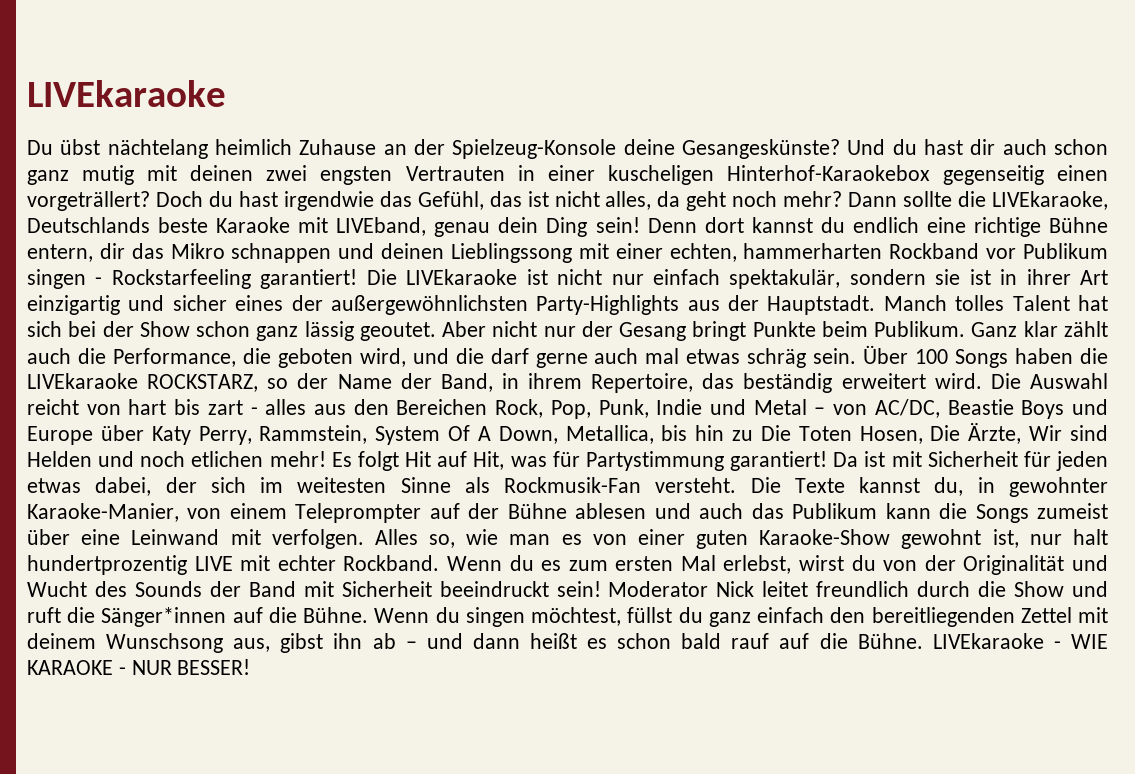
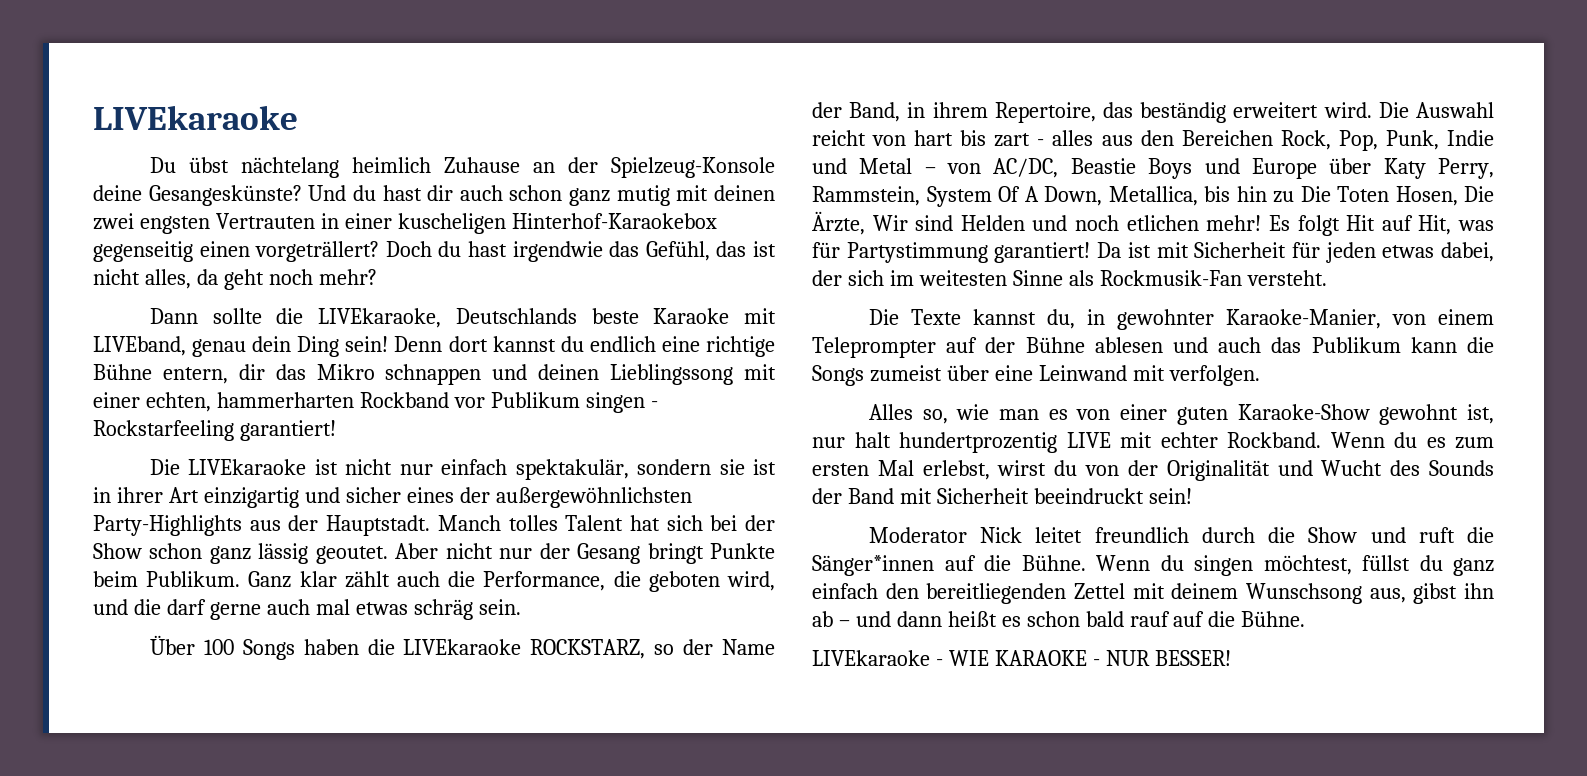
(843, 199) none -> (377, 277) //
(358, 279) none -> (336, 430) //
(857, 356) none -> (521, 607) //
(737, 485) none -> (1327, 278) //
(364, 539) none -> (1260, 375) //
(601, 589) none -> (1192, 496) //
(923, 641) none -> (1306, 619) //

